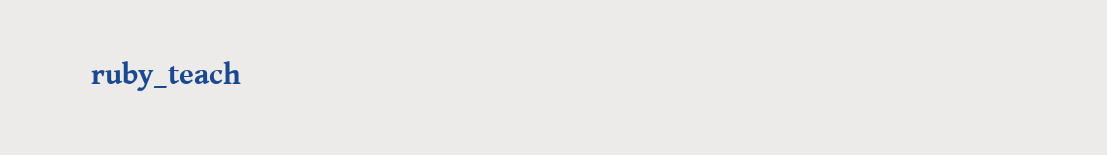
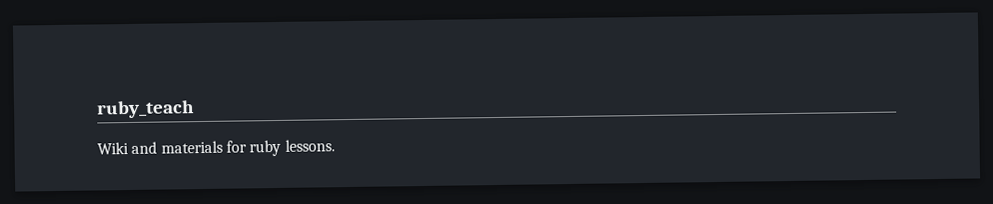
(241, 76) none -> [97,139,335,157] // Wiki and materials for ruby lessons.

